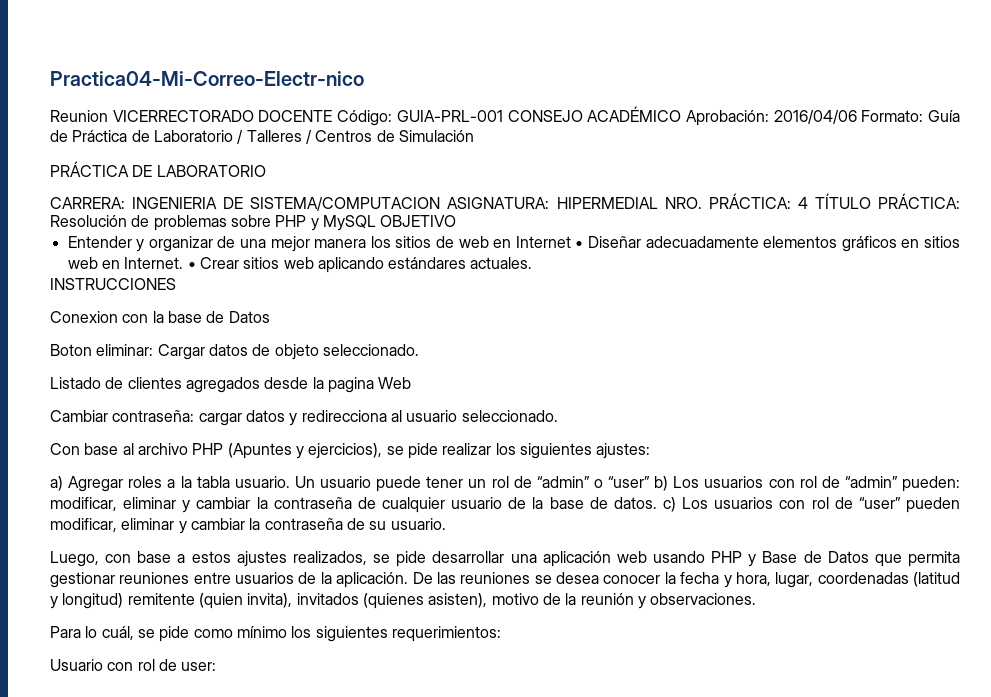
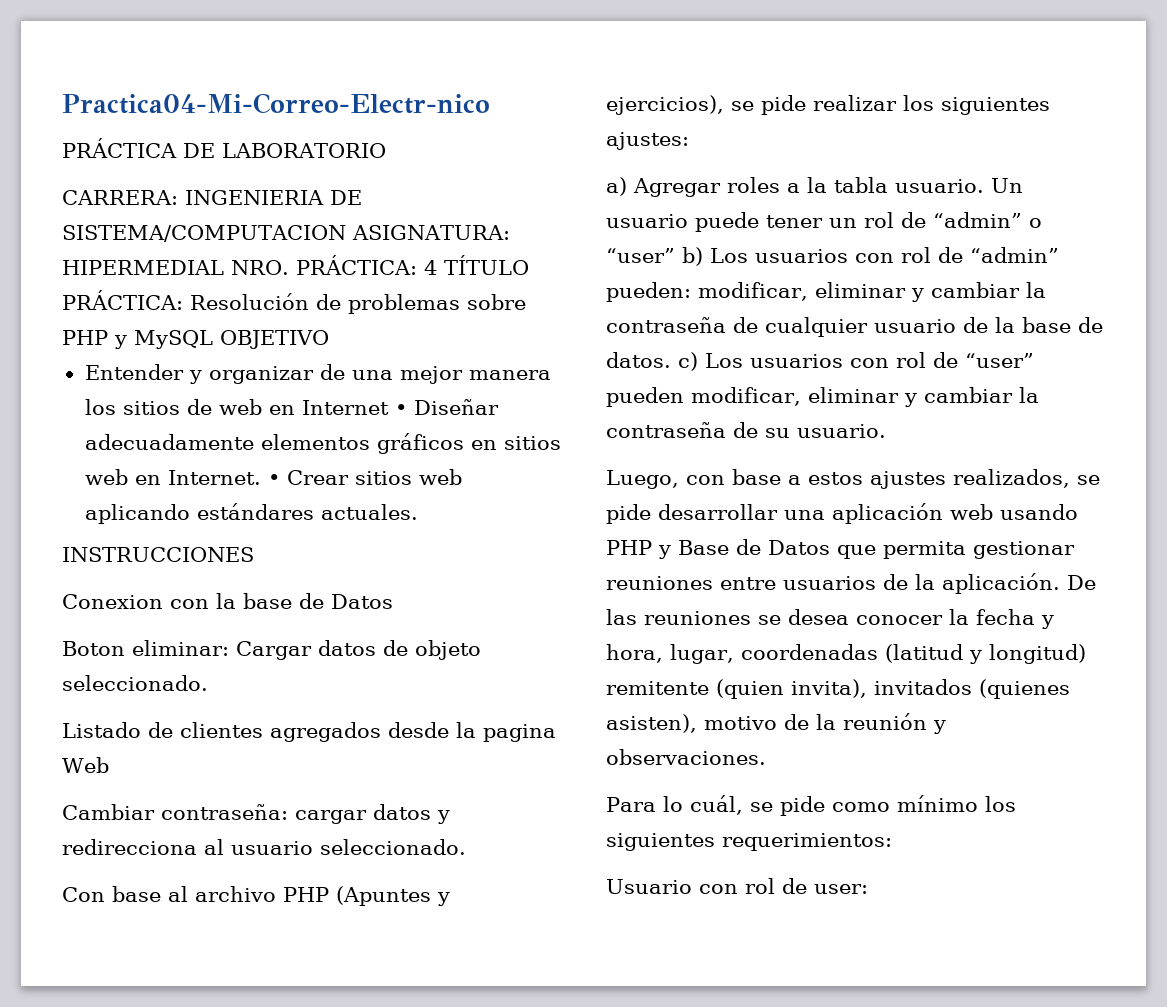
[50,106,961,126] [50,130,474,144] // Reunion VICERRECTORADO DOCENTE Código: GUIA-PRL-001 CONSEJO ACADÉMICO Aprobación: 2016/04/06 Formato: Guía de Práctica de Laboratorio / Talleres / Centros de Simulación -> (490, 103) none

